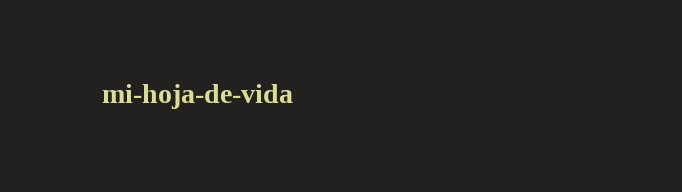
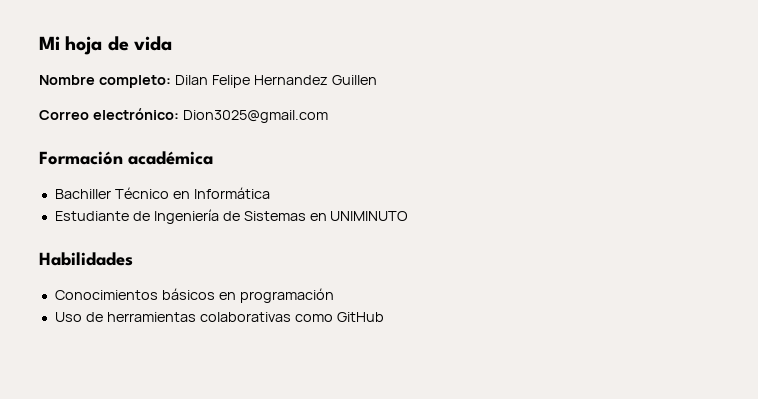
[102,84,293,109] mi-hoja-de-vida -> [39,36,173,55] [39,75,377,88] [39,108,328,123] [39,151,213,165] [54,187,270,199] [54,209,409,224] [39,252,133,266] [54,288,334,303] [54,312,384,322] Mi hoja de vida // Nombre completo: Dilan Felipe Hernandez Guillen // Correo electrónico: Dion3025@gmail.com // Formación académica // Bachiller Técnico en Informática // Estudiante de Ingeniería de Sistemas en UNIMINUTO // Habilidades // Conocimientos básicos en programación // Uso de herramientas colaborativas como GitHub

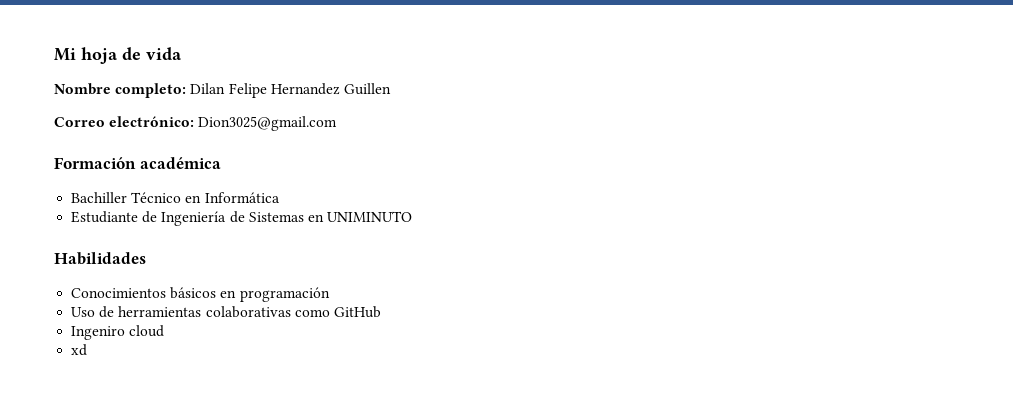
(384, 317) none -> [71,325,165,340] [71,344,88,356] // Ingeniro cloud // xd

